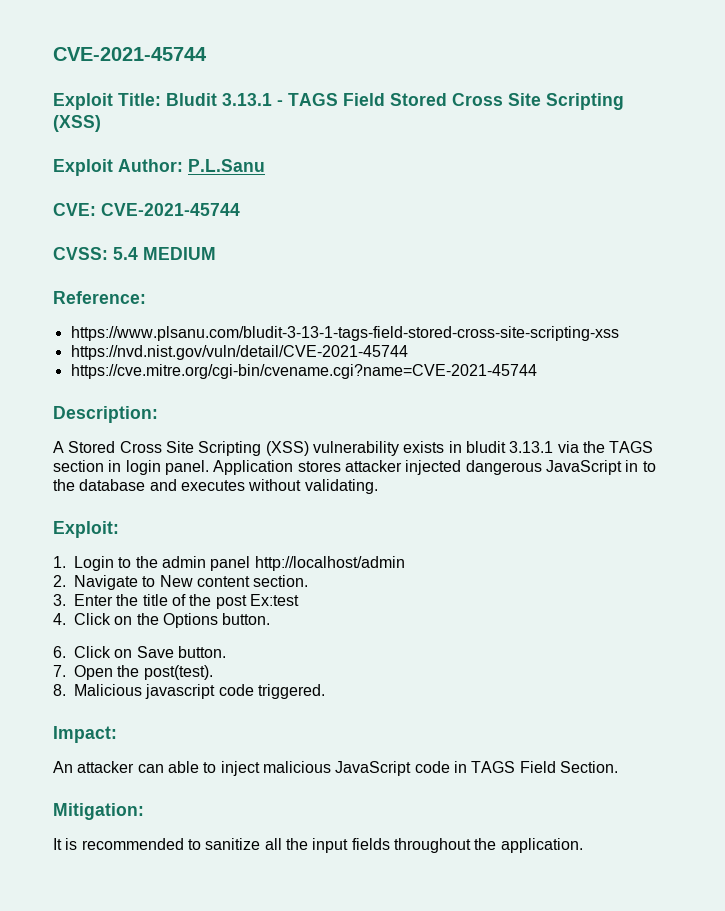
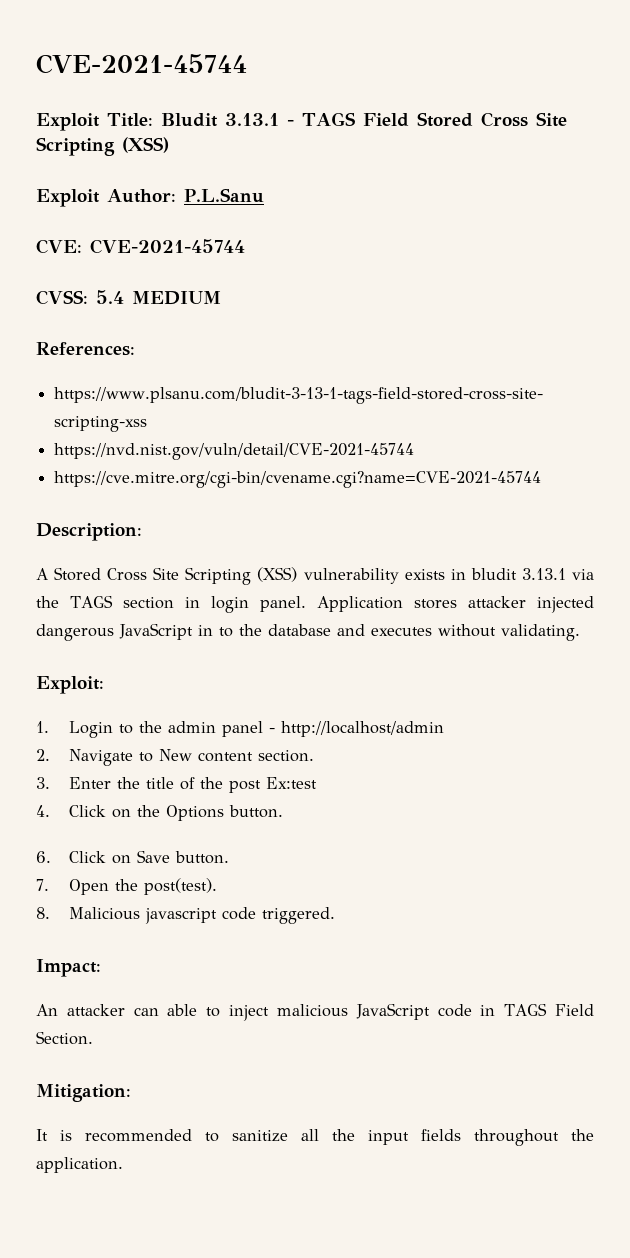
[53,291,146,304] Reference: -> [36,342,135,356] References:
(251, 563) none -> [268,728,275,733] -

